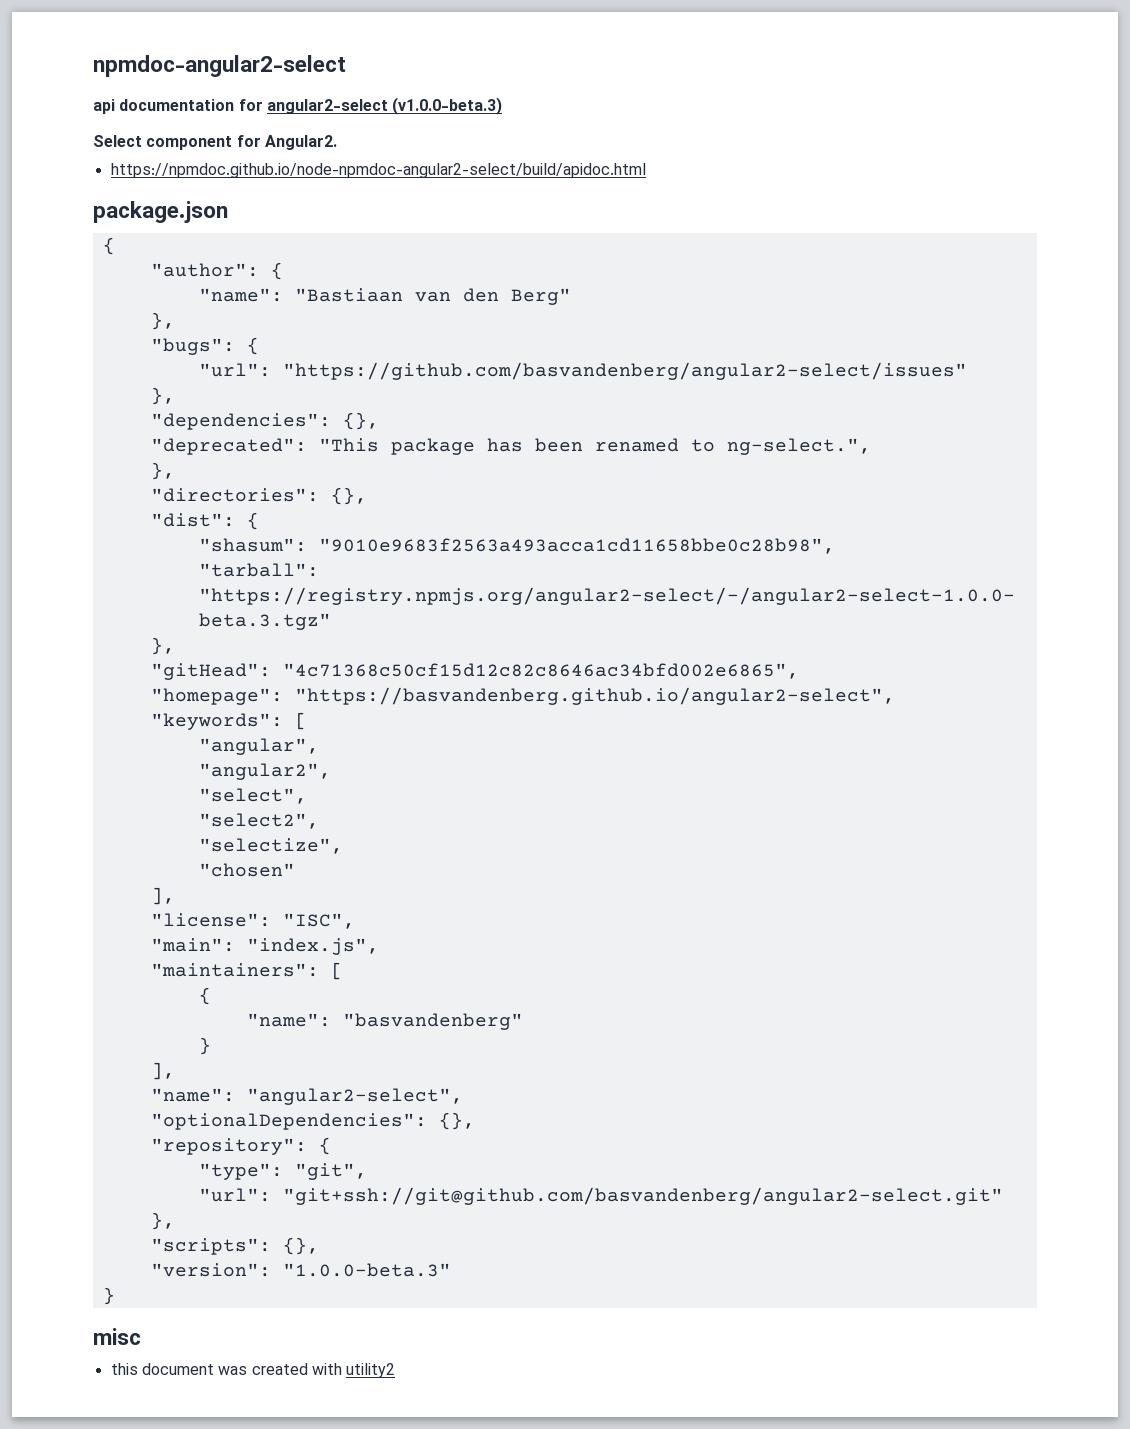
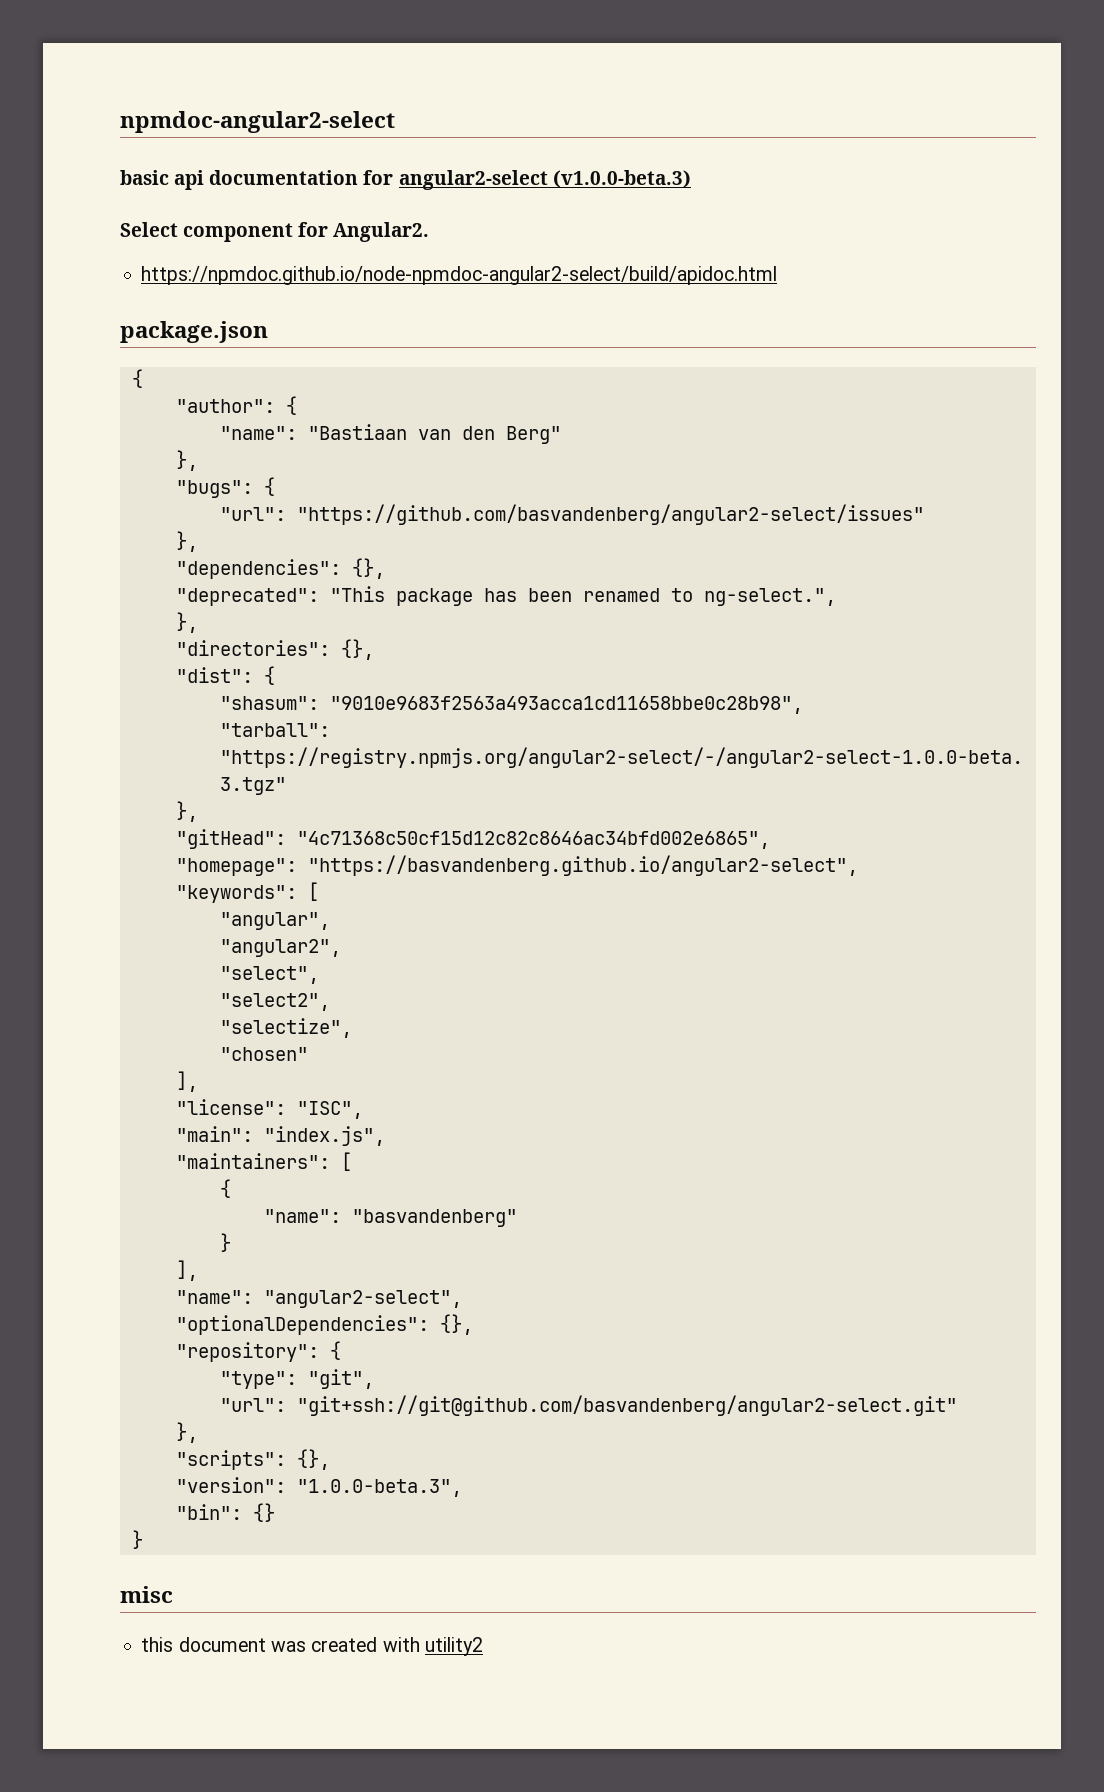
(346, 66) none -> [120,170,169,185] basic
[282,1263,451,1277] "1.0.0-beta.3" -> [296,1479,462,1497] [175,1503,275,1522] "1.0.0-beta.3", // "bin": {}

